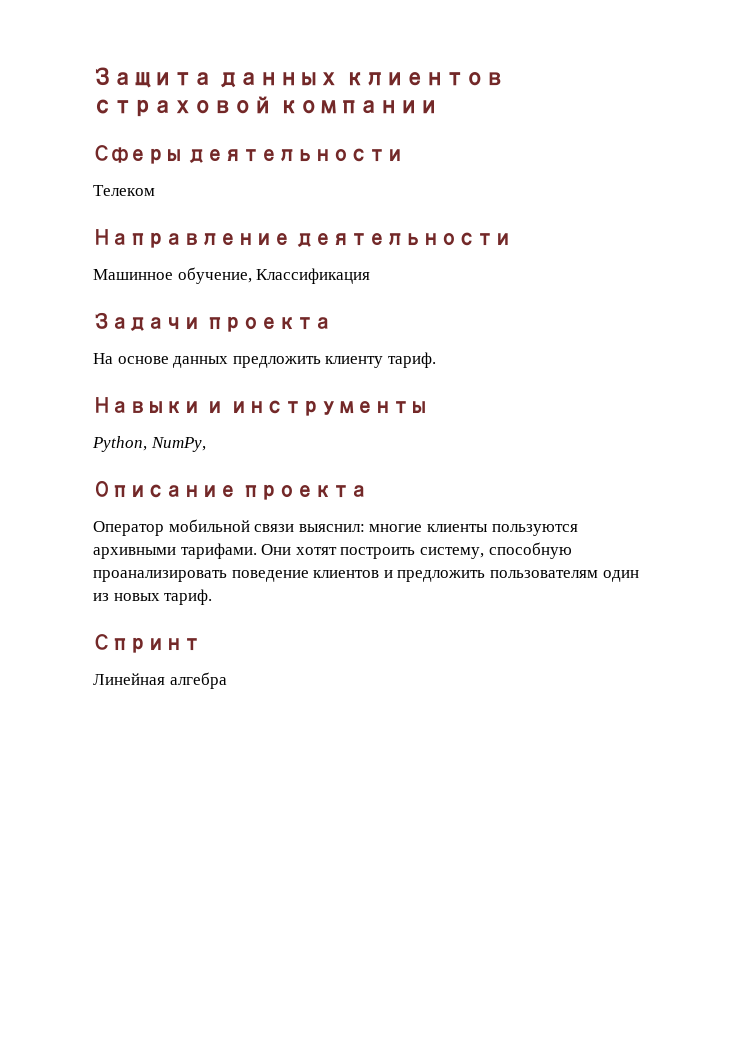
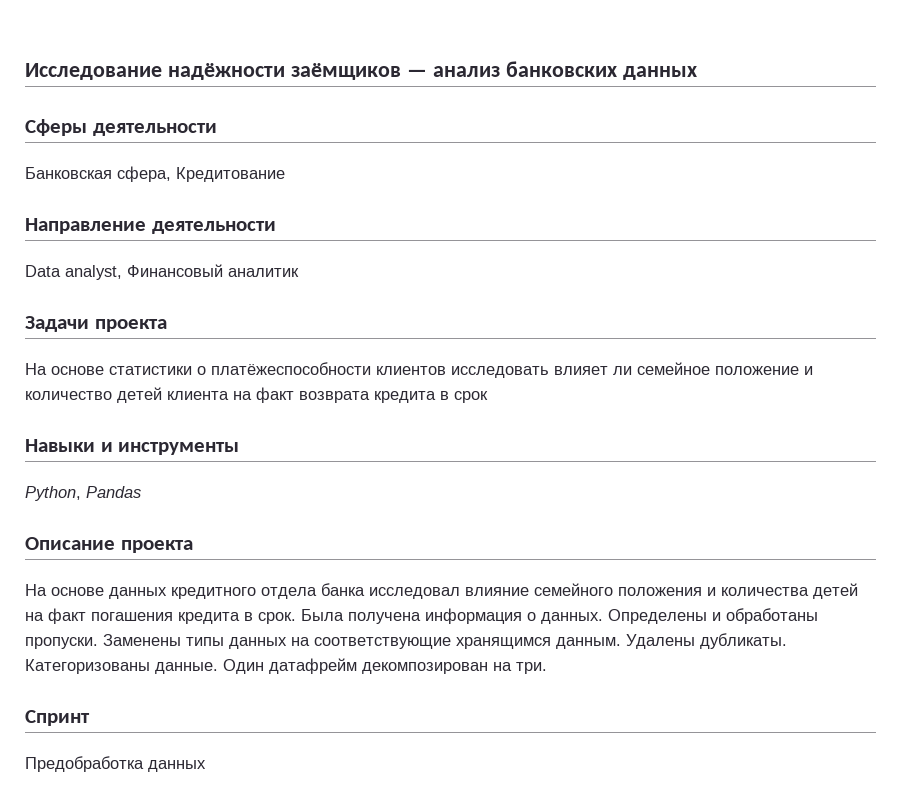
[93,67,505,88] [93,96,439,117] Защита данных клиентов страховой компании -> [25,61,697,80] Исследование надёжности заёмщиков — анализ банковских данных
[93,185,155,196] Телеком -> [25,166,285,182] Банковская сфера, Кредитование
[93,267,371,284] Машинное обучение, Классификация -> [25,264,299,280] Data analyst, Финансовый аналитик
[173,352,436,368] данных предложить клиенту тариф. -> [109,362,813,378] [25,387,488,403] статистики о платёжеспособности клиентов исследовать влияет ли семейное положение и количество детей клиента на факт возврата кредита в срок
[150,437,206,452] NumPy, -> [86,486,141,498] Pandas
[93,519,578,536] [93,542,572,559] [93,570,639,582] [93,589,213,605] Оператор мобильной связи выяснил: многие клиенты пользуются архивными тарифами. Они хотят построить систему, способную проанализировать поведение клиентов и предложить пользователям один из новых тариф. -> [25,583,858,599] [25,608,818,624] [25,633,787,649] [25,658,547,674] На основе данных кредитного отдела банка исследовал влияние семейного положения и количества детей на факт погашения кредита в срок. Была получена информация о данных. Определены и обработаны пропуски. Заменены типы данных на соответствующие хранящимся данным. Удалены дубликаты. Категоризованы данные. Один датафрейм декомпозирован на три.
[93,672,227,689] Линейная алгебра -> [25,756,206,772] Предобработка данных

